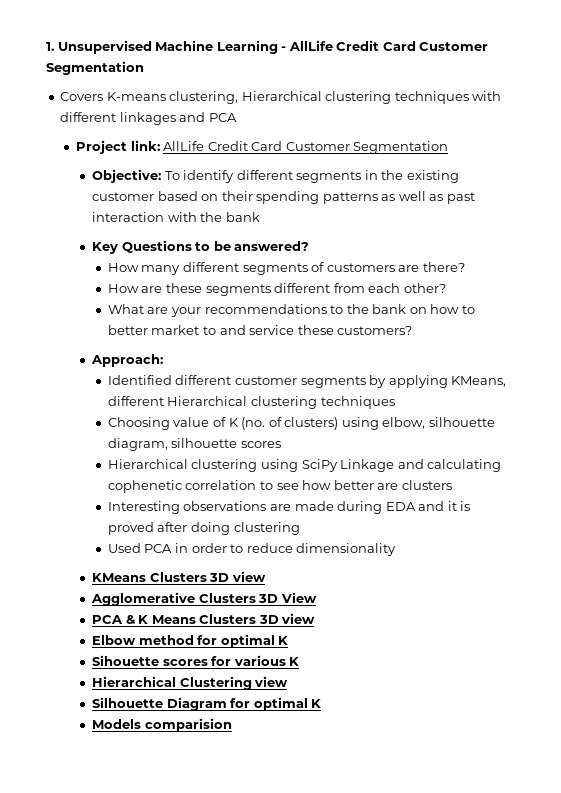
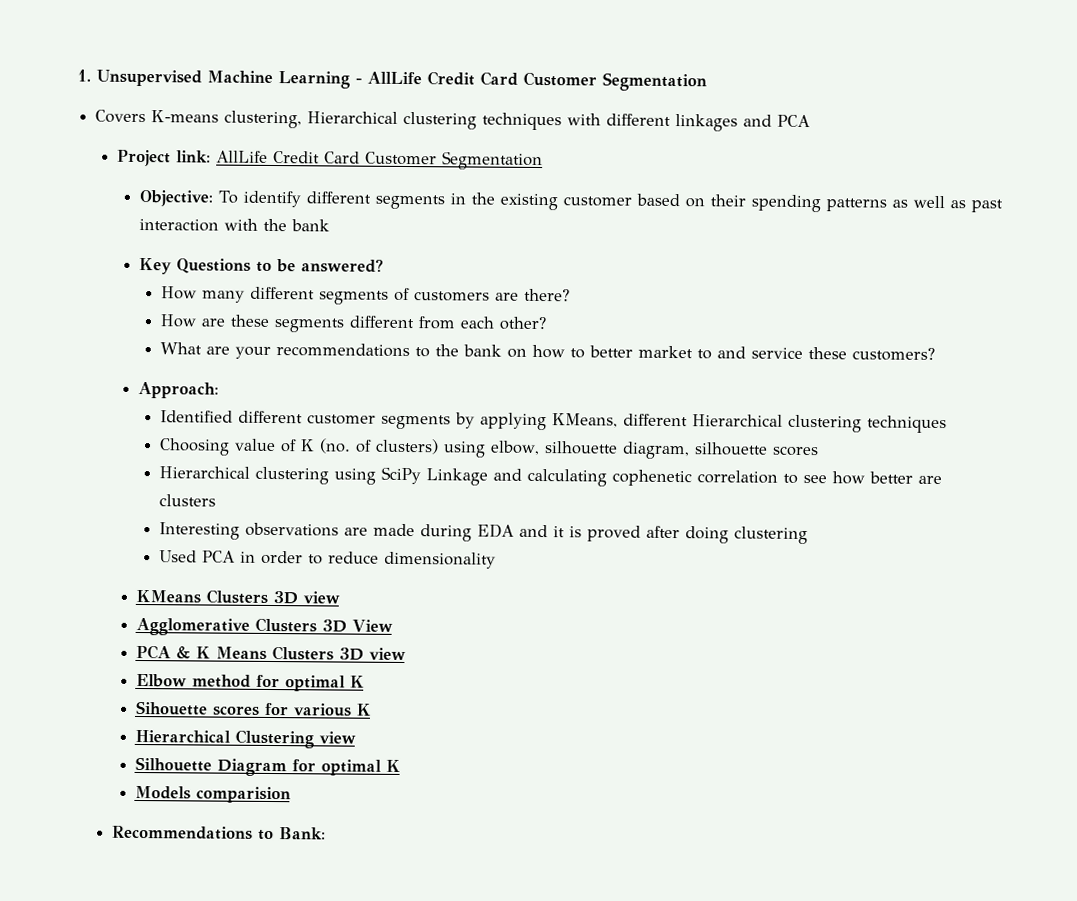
(232, 725) none -> [112,825,327,841] // Recommendations to Bank:

